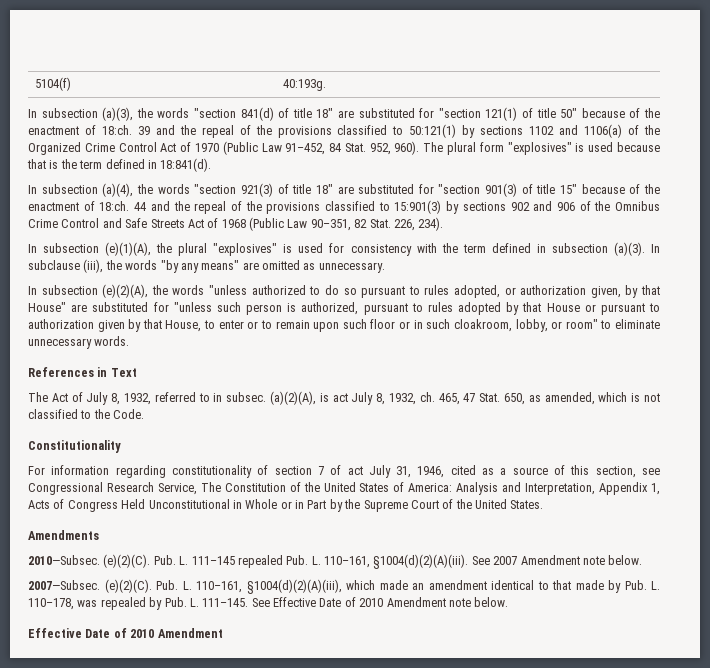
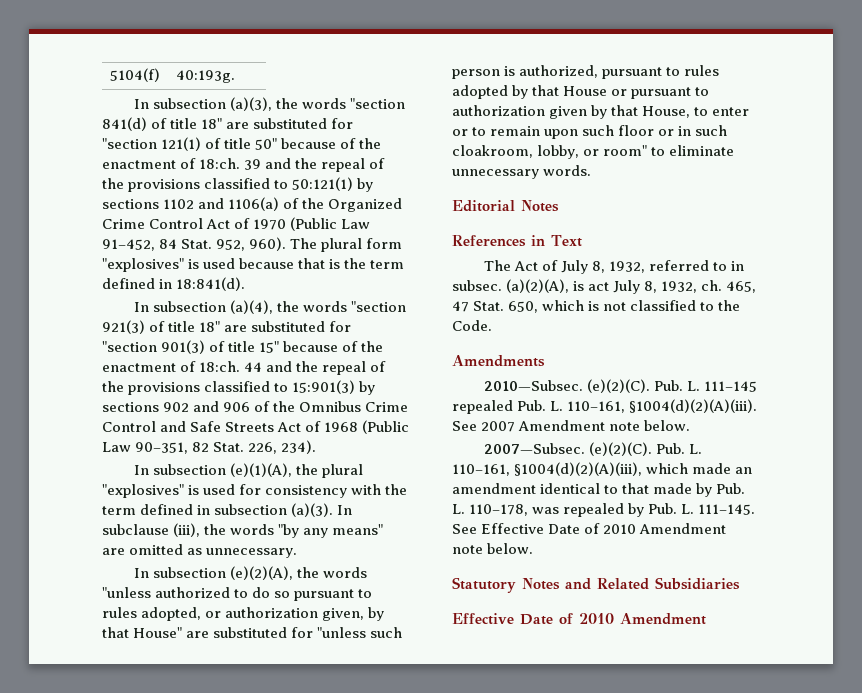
(130, 341) none -> [452,200,559,212] // Editorial Notes
[528,392,595,405] as amended, -> (539, 307) none
[28,440,121,453] [28,465,660,478] [28,482,660,495] [28,499,544,512] // Constitutionality // For information regarding constitutionality of section 7 of act July 31, 1946, cited as a source of this section, see Congressional Research Service, The Constitution of the United States of America: Analysis and Interpretation, Appendix 1, Acts of Congress Held Unconstitutional in Whole or in Part by the Supreme Court of the United States. -> (492, 325) none
(509, 602) none -> [452,577,740,593] // Statutory Notes and Related Subsidiaries

